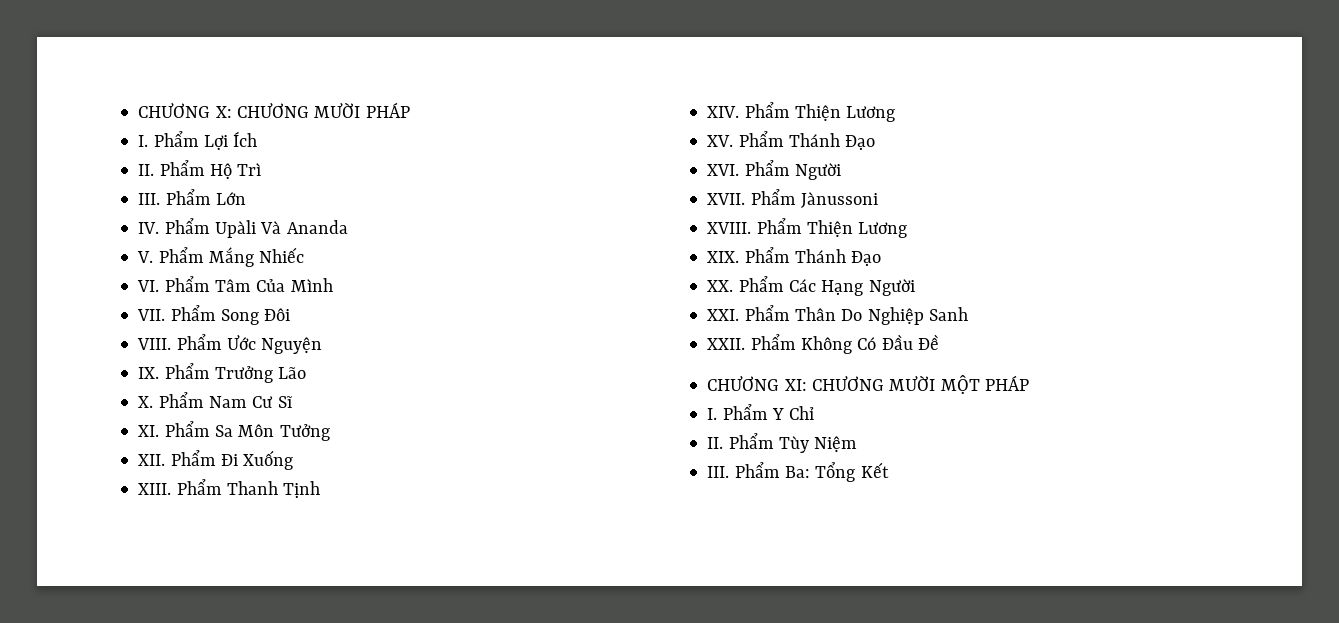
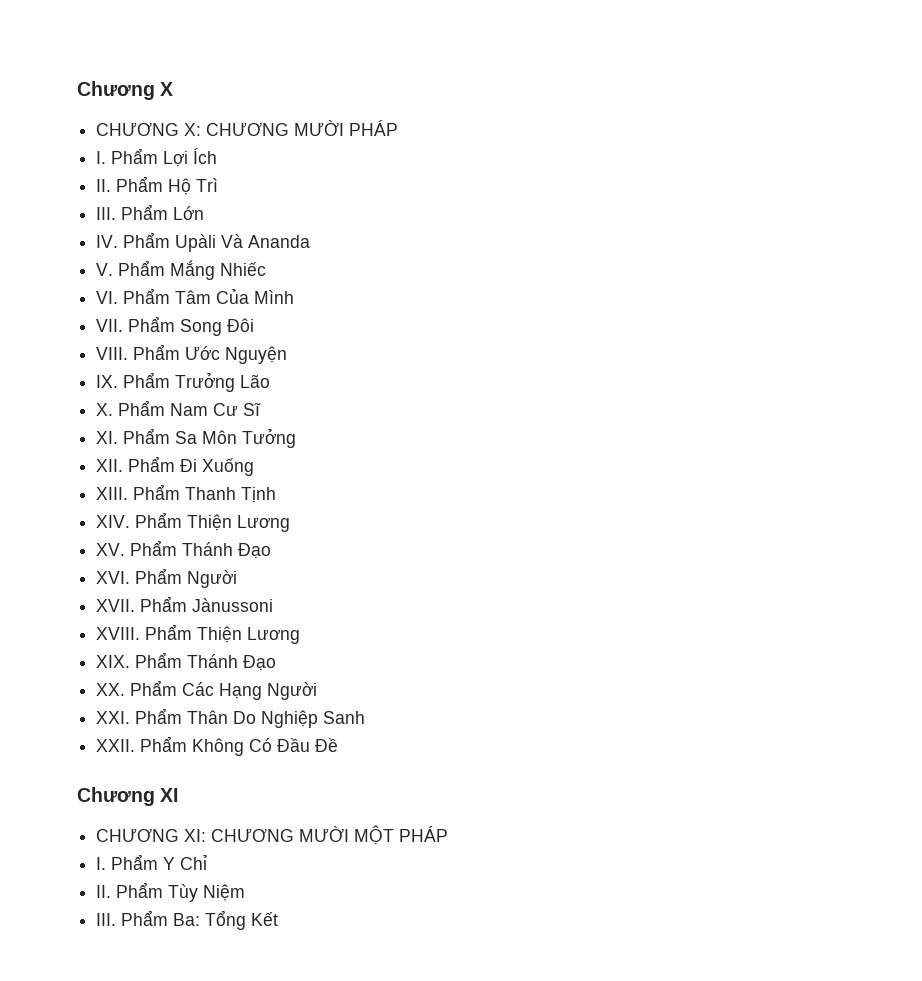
(138, 110) none -> [77,81,174,100] Chương X //
(939, 342) none -> [77,787,179,806] // Chương XI

